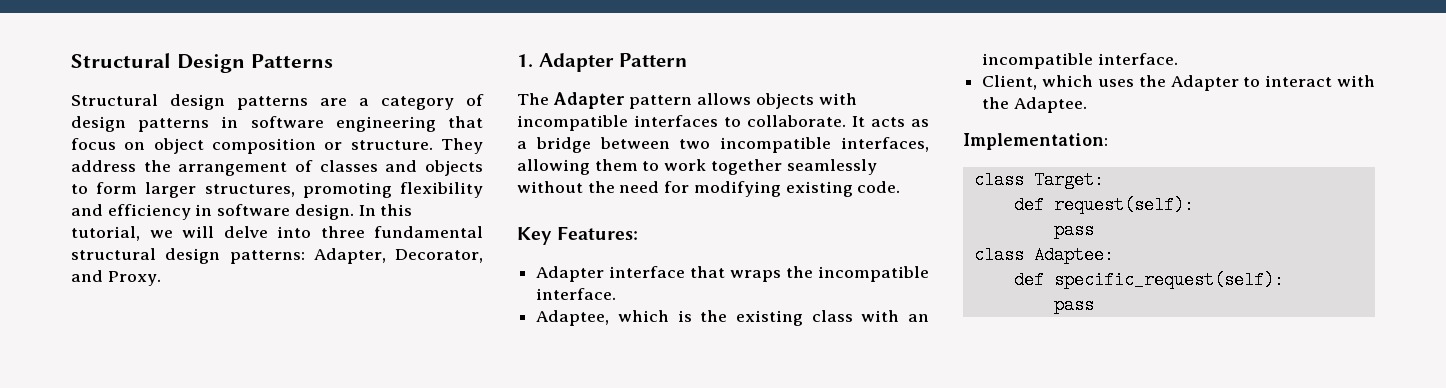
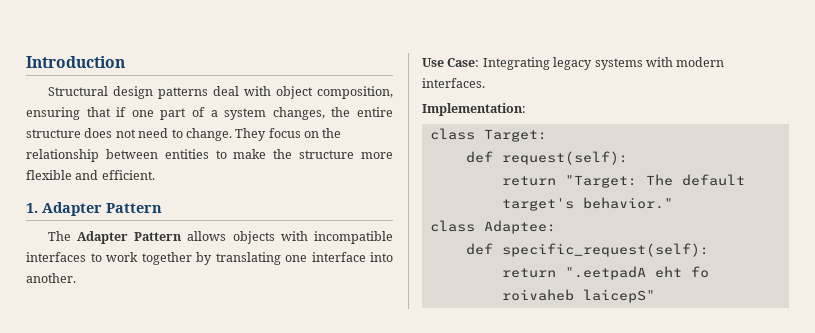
[71,53,333,73] Structural Design Patterns -> [26,56,125,68] Introduction
[320,94,484,110] [71,116,483,132] [71,138,483,154] [71,160,483,176] [71,182,483,198] [71,204,413,220] [71,226,483,241] [71,248,483,264] [71,270,161,286] are a category of design patterns in software engineering that focus on object composition or structure. They address the arrangement of classes and objects to form larger structures, promoting flexibility and efficiency in software design. In this tutorial, we will delve into three fundamental structural design patterns: Adapter, Decorator, and Proxy. -> [212,86,393,99] [26,107,393,120] [26,128,342,141] [26,149,393,162] [26,170,155,180] deal with object composition, ensuring that if one part of a system changes, the entire structure does not need to change. They focus on the relationship between entities to make the structure more flexible and efficient.
[629,95,693,109] pattern -> [134,232,183,241] Pattern
[747,115,929,127] [517,137,929,153] [517,159,877,175] [517,181,901,197] [517,226,639,245] [536,266,929,282] [536,288,617,300] [536,310,930,326] [982,53,1178,69] [982,75,1375,91] [982,97,1087,113] collaborate. It acts as a bridge between two incompatible interfaces, allowing them to work together seamlessly without the need for modifying existing code. // Key Features: // Adapter interface that wraps the incompatible interface. // Adaptee, which is the existing class with an incompatible interface. // Client, which uses the Adapter to interact with the Adaptee. -> [106,252,393,265] [26,273,76,283] [422,57,725,70] [422,78,485,88] work together by translating one interface into another. // Use Case: Integrating legacy systems with modern interfaces.
[1053,221,1094,239] [973,246,1114,264] [1013,271,1284,289] [1053,296,1094,314] pass // class Adaptee: // def specific_request(self): // pass -> [501,174,745,188] [501,197,673,211] [429,220,556,234] [465,243,709,257] [501,266,709,280] [501,289,655,303] return "Target: The default target's behavior." // class Adaptee: // def specific_request(self): // return ".eetpadA eht fo roivaheb laicepS"

